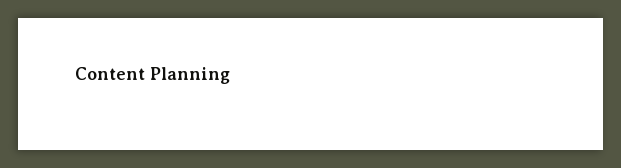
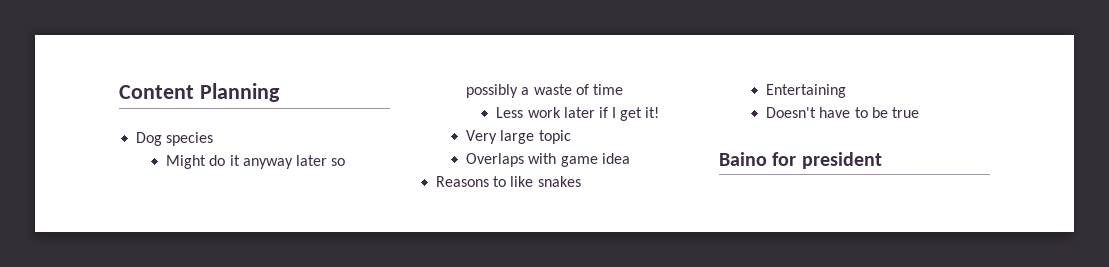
(230, 75) none -> [136,132,214,146] [166,155,346,169] [466,84,623,98] [496,107,660,121] [466,130,571,144] [466,153,630,167] [436,176,581,187] [766,84,847,98] [766,107,919,118] [719,152,882,169] // Dog species // Might do it anyway later so possibly a waste of time // Less work later if I get it! // Very large topic // Overlaps with game idea // Reasons to like snakes // Entertaining // Doesn't have to be true // Baino for president

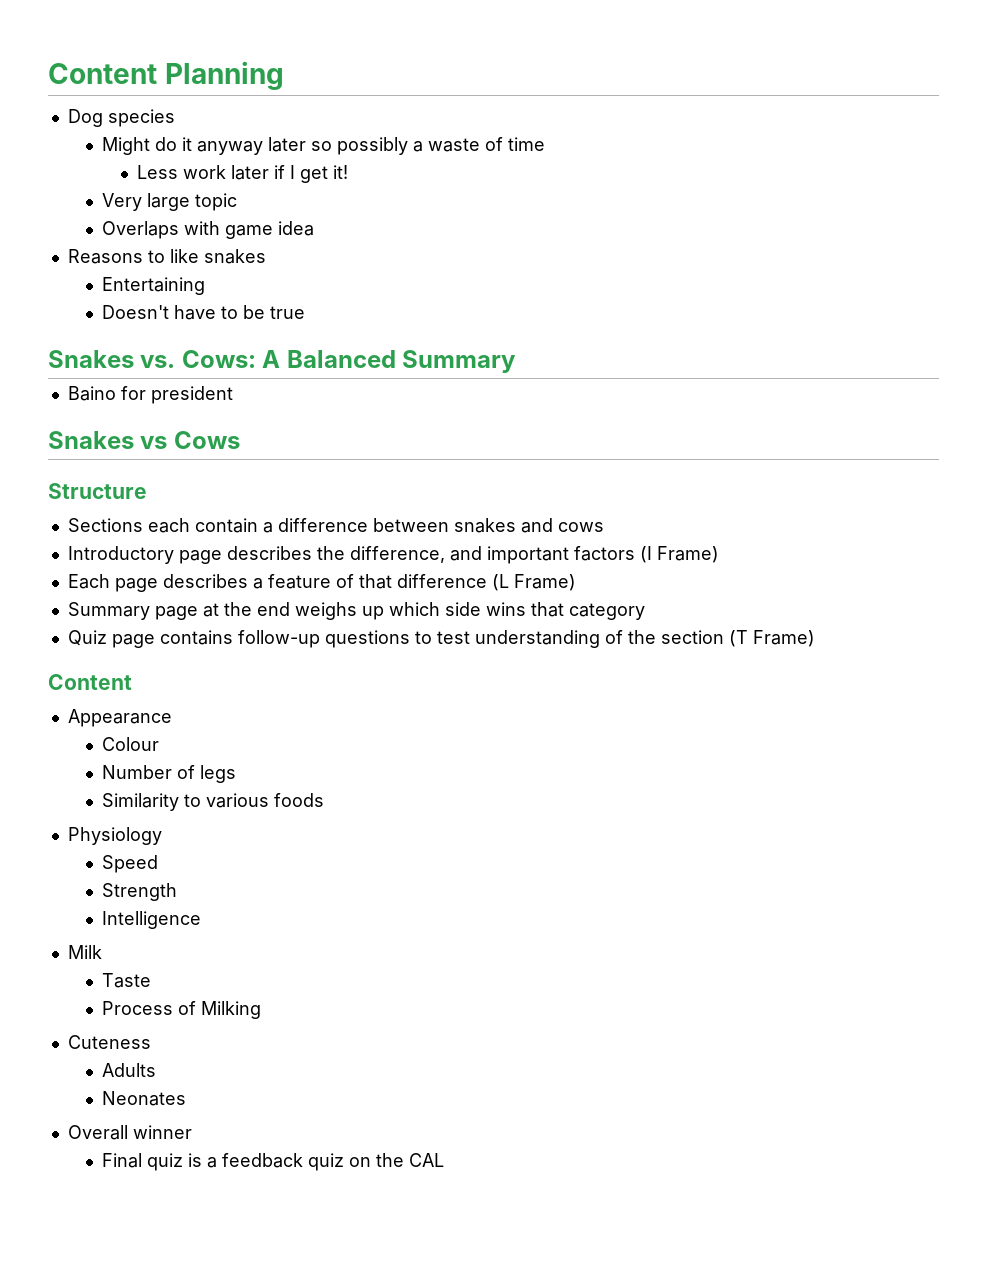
[719,152,882,169] Baino for president -> [48,350,517,373] [67,386,233,404] [48,431,240,449] [48,483,147,499] [67,518,604,533] [67,546,719,564] [67,574,576,592] [67,602,645,620] [67,630,815,648] [48,674,132,690] [67,709,172,727] [102,737,160,751] [102,765,237,783] [102,793,325,811] [67,827,162,845] [102,855,159,873] [102,883,178,901] [102,911,202,929] [67,945,102,959] [102,973,152,988] [102,1001,262,1019] [67,1035,151,1049] [102,1063,157,1077] [102,1091,187,1106] [67,1125,192,1140] [102,1153,445,1171] Snakes vs. Cows: A Balanced Summary // Baino for president // Snakes vs Cows // Structure // Sections each contain a difference between snakes and cows // Introductory page describes the difference, and important factors (I Frame) // Each page describes a feature of that difference (L Frame) // Summary page at the end weighs up which side wins that category // Quiz page contains follow-up questions to test understanding of the section (T Frame) // Content // Appearance // Colour // Number of legs // Similarity to various foods // Physiology // Speed // Strength // Intelligence // Milk // Taste // Process of Milking // Cuteness // Adults // Neonates // Overall winner // Final quiz is a feedback quiz on the CAL

